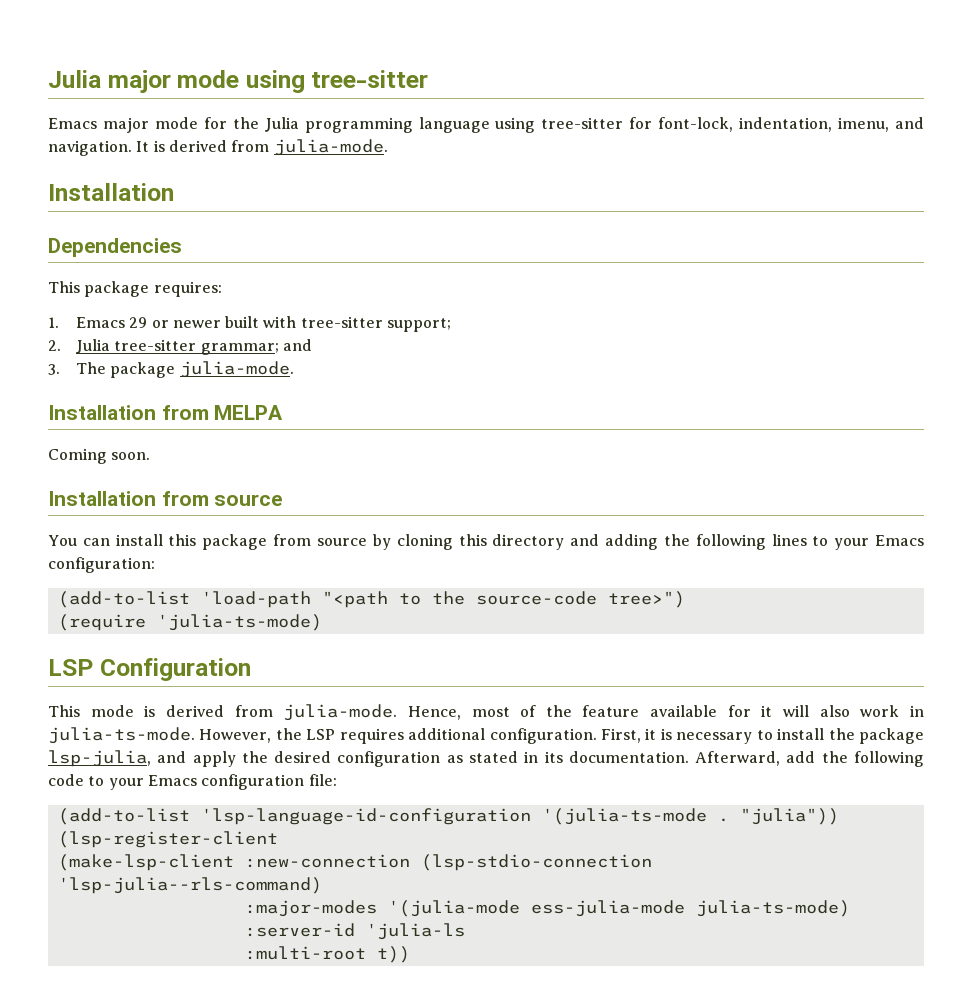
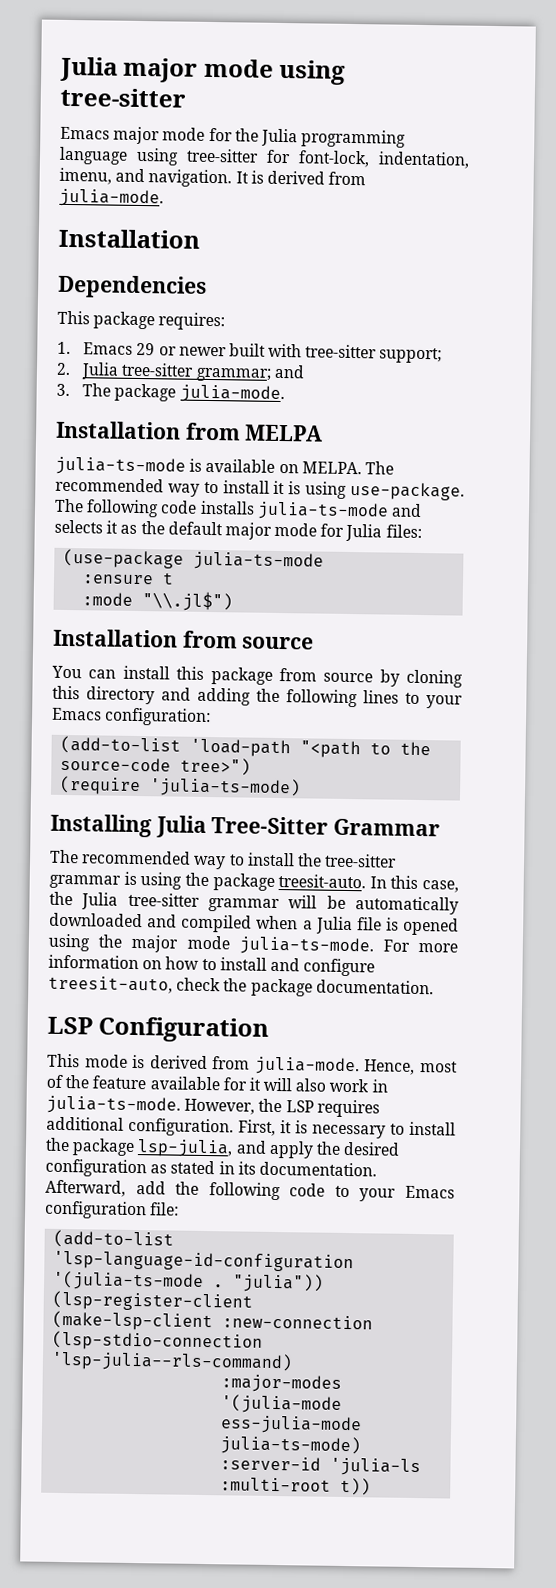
[48,448,151,464] Coming soon. -> [55,456,394,476] [55,477,465,501] [54,498,422,521] [54,519,422,542] [63,548,325,571] [82,572,175,585] [82,591,234,612] julia-ts-mode is available on MELPA. The recommended way to install it is using use-package. The following code installs julia-ts-mode and selects it as the default major mode for Julia files: // (use-package julia-ts-mode // :ensure t // :mode "\\.jl$")
(322, 622) none -> [50,813,441,838] [50,849,398,870] [49,871,459,893] [49,891,459,915] [49,912,459,936] [48,933,458,956] [48,954,376,977] [48,975,434,997] // Installing Julia Tree-Sitter Grammar // The recommended way to install the tree-sitter grammar is using the package treesit-auto. In this case, the Julia tree-sitter grammar will be automatically downloaded and compiled when a Julia file is opened using the major mode julia-ts-mode. For more information on how to install and configure treesit-auto, check the package documentation.

